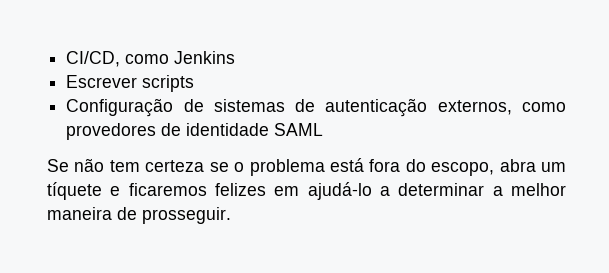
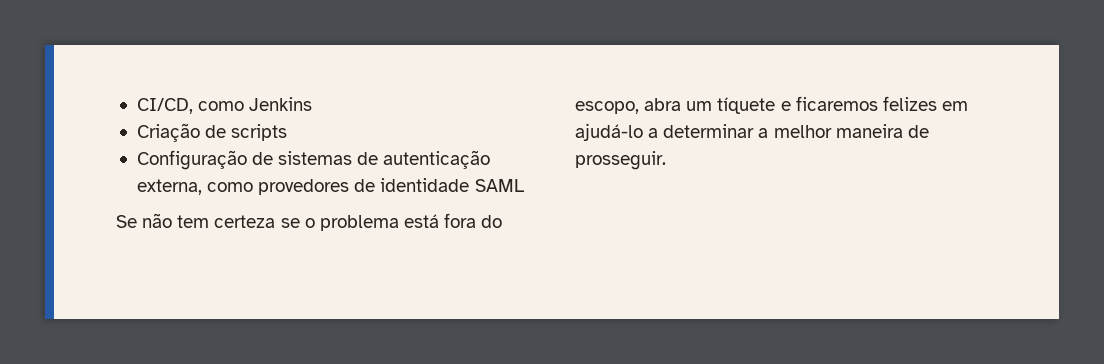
[66,75,138,88] Escrever -> [136,123,227,142] Criação de
[437,100,512,115] externos, -> [136,179,202,195] externa,

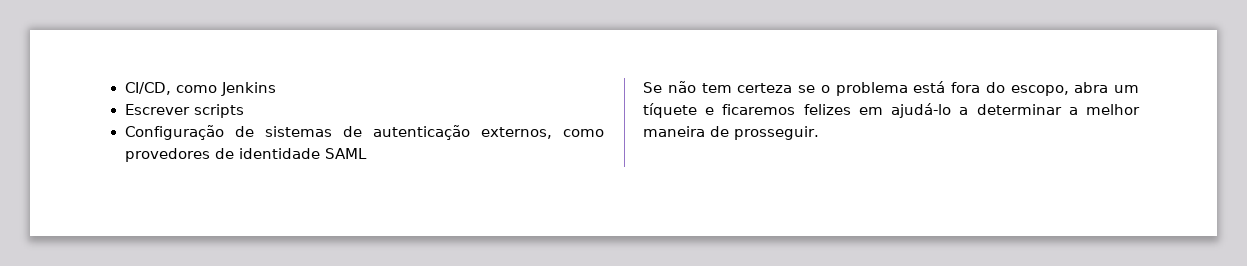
[136,123,227,142] Criação de -> [124,104,190,115] Escrever
[136,179,202,195] externa, -> [480,127,552,139] externos,

